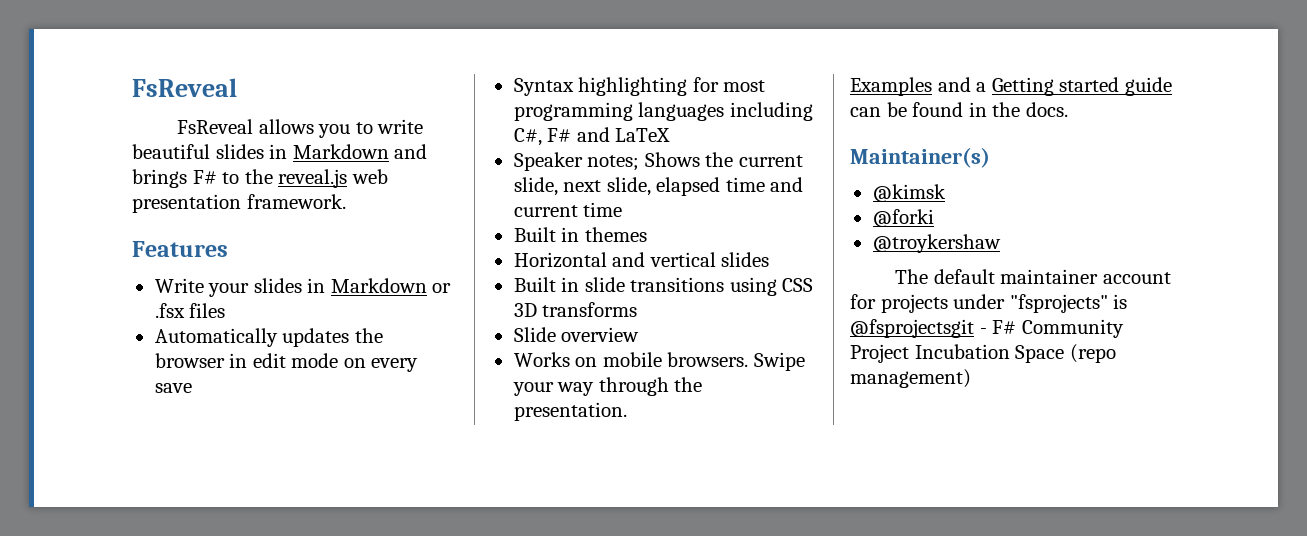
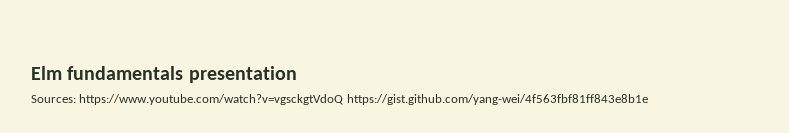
[132,78,237,97] [177,119,424,138] [132,144,428,159] [132,169,388,188] [132,194,346,213] [132,241,228,257] [154,278,452,297] [154,303,226,318] [154,328,383,347] [154,353,419,372] [154,383,192,393] [513,77,766,96] [513,102,813,121] [513,127,671,146] [513,152,803,171] [513,177,804,196] [513,202,623,217] [513,227,647,242] [513,252,770,268] [513,277,814,296] [513,302,638,317] [513,327,640,342] [513,352,805,371] [512,377,703,396] [513,402,627,421] [850,77,1172,96] [850,102,1068,117] [850,147,990,168] [872,184,946,202] [872,209,934,227] [872,234,1001,253] [895,269,1171,284] [850,294,1128,313] [850,319,1124,338] [850,344,1116,363] [850,369,971,388] FsReveal // FsReveal allows you to write beautiful slides in Markdown and brings F# to the reveal.js web presentation framework. // Features // Write your slides in Markdown or .fsx files // Automatically updates the browser in edit mode on every save // Syntax highlighting for most programming languages including C#, F# and LaTeX // Speaker notes; Shows the current slide, next slide, elapsed time and current time // Built in themes // Horizontal and vertical slides // Built in slide transitions using CSS 3D transforms // Slide overview // Works on mobile browsers. Swipe your way through the presentation. // Examples and a Getting started guide can be found in the docs. // Maintainer(s) // @kimsk // @forki // @troykershaw // The default maintainer account for projects under "fsprojects" is @fsprojectsgit - F# Community Project Incubation Space (repo management) -> [31,66,297,83] [31,94,648,105] Elm fundamentals presentation // Sources: https://www.youtube.com/watch?v=vgsckgtVdoQ https://gist.github.com/yang-wei/4f563fbf81ff843e8b1e

